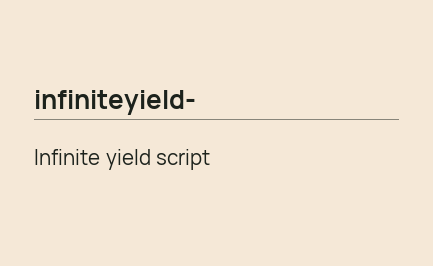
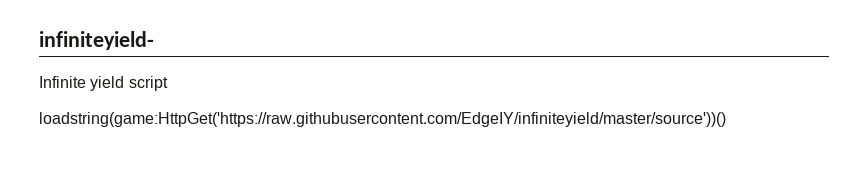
(211, 159) none -> [39,112,726,127] // loadstring(game:HttpGet('https://raw.githubusercontent.com/EdgeIY/infiniteyield/master/source'))()

